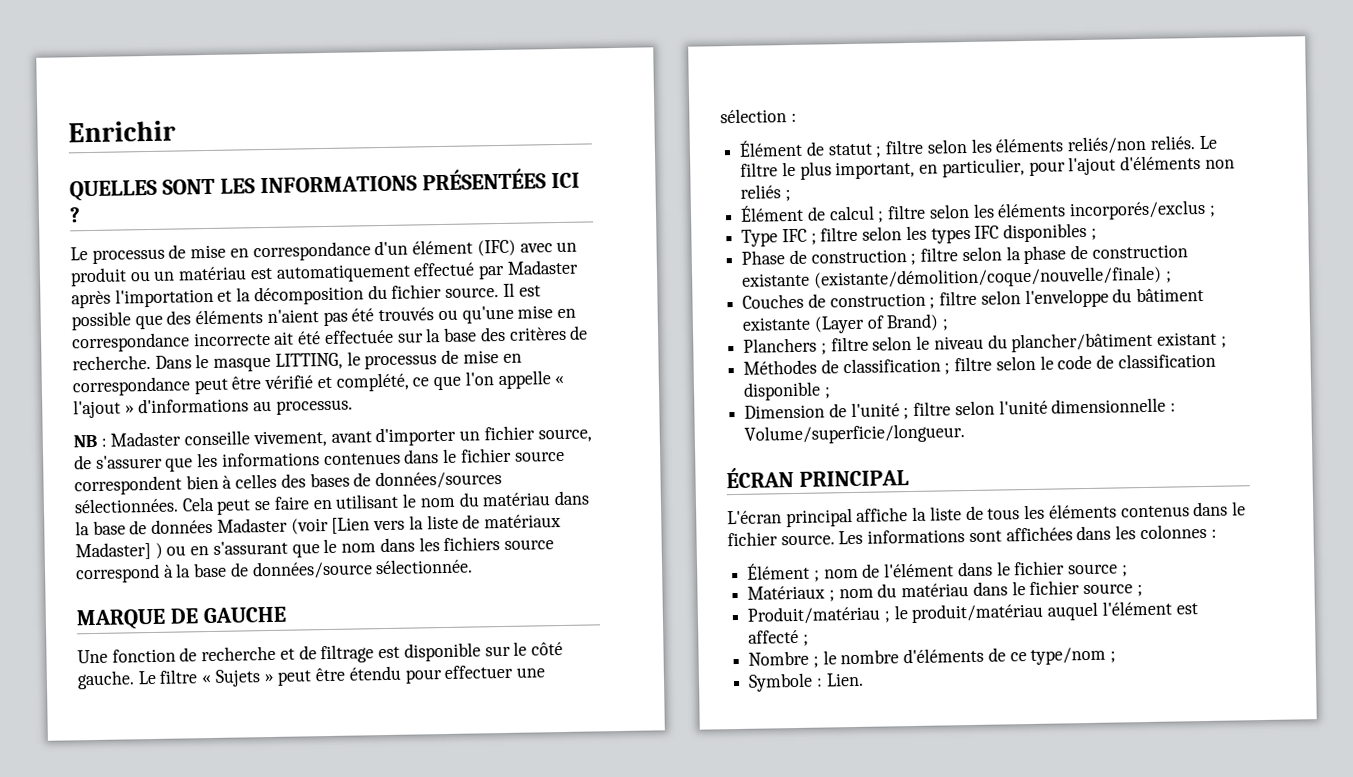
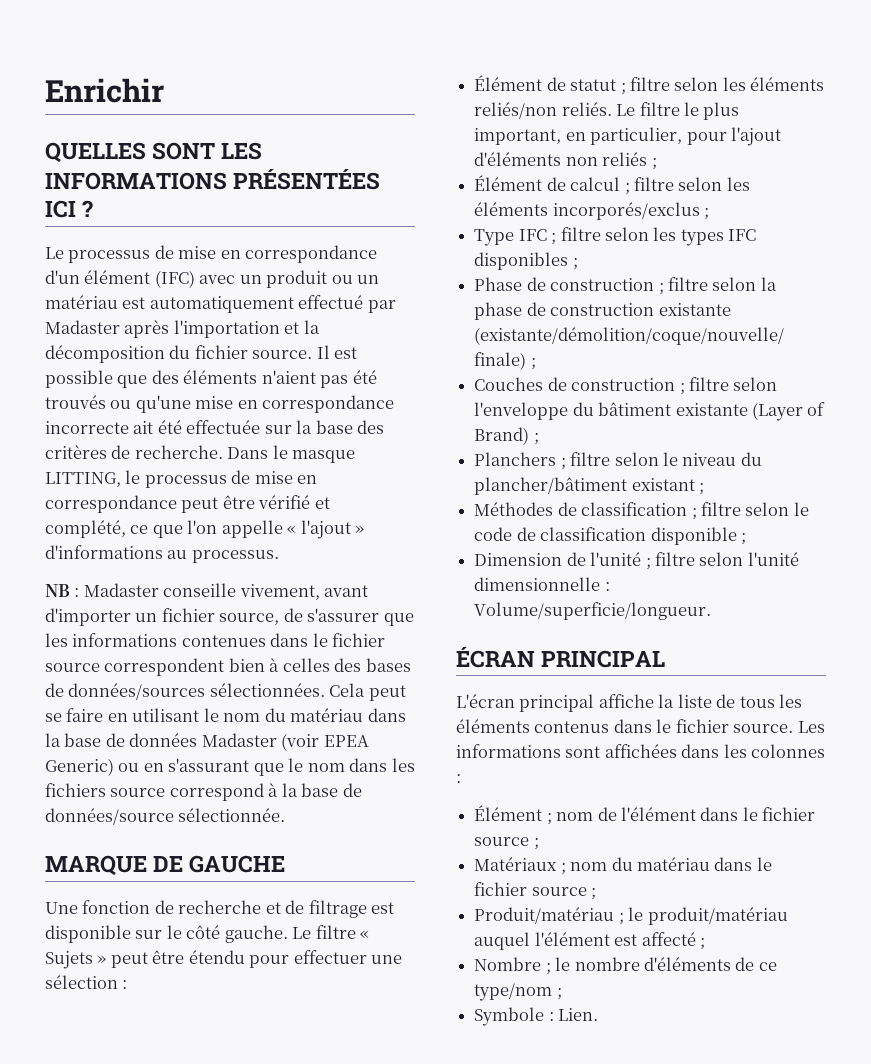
[331,514,561,534] [75,542,163,561] [Lien vers la liste de matériaux Madaster] ) -> [323,735,369,747] [45,758,114,776] EPEA Generic)

